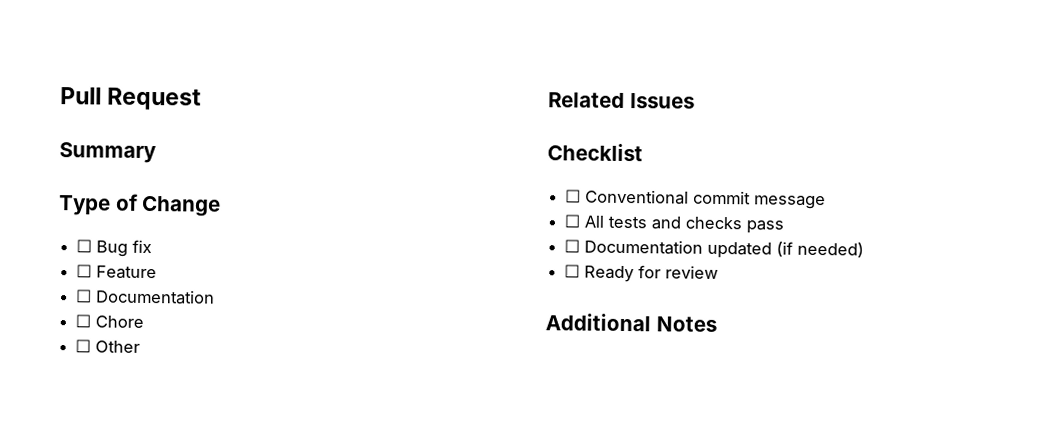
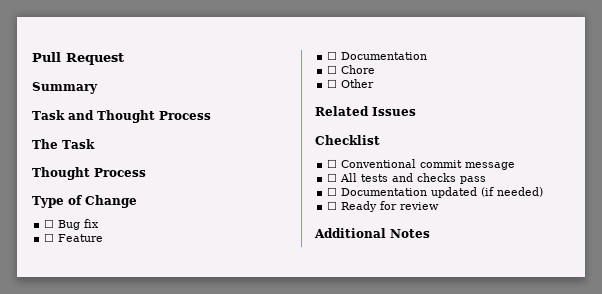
(157, 153) none -> [32,110,211,123] [32,139,95,149] [32,167,146,180] // Task and Thought Process // The Task // Thought Process

